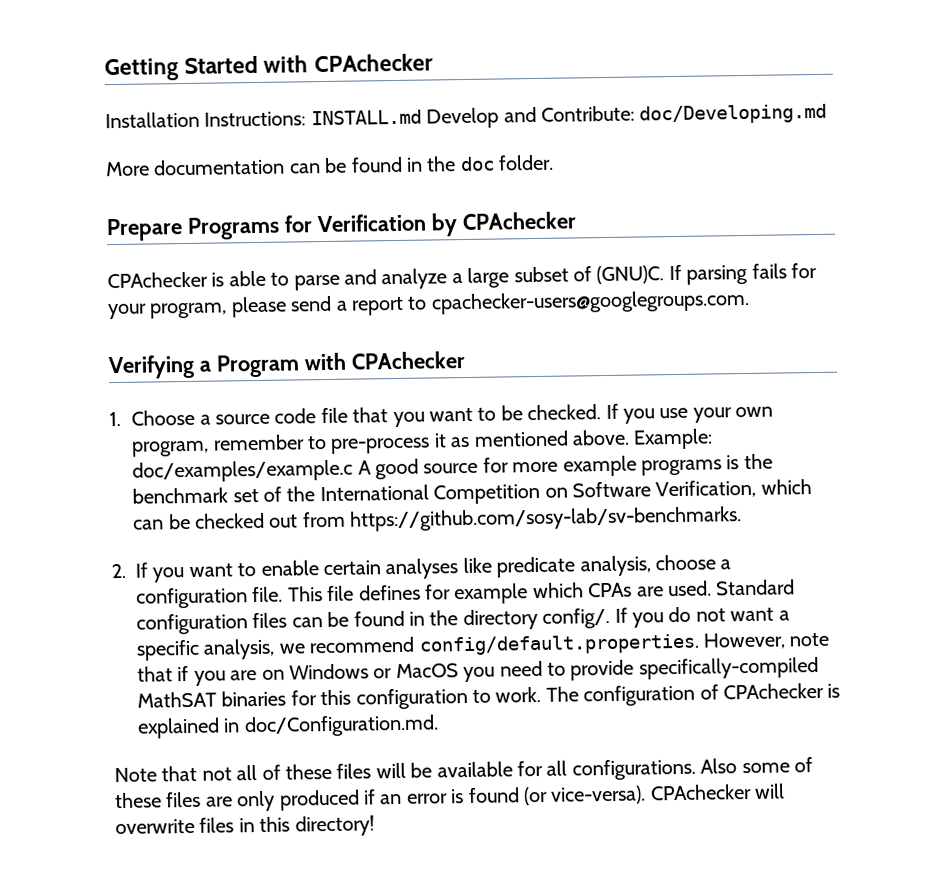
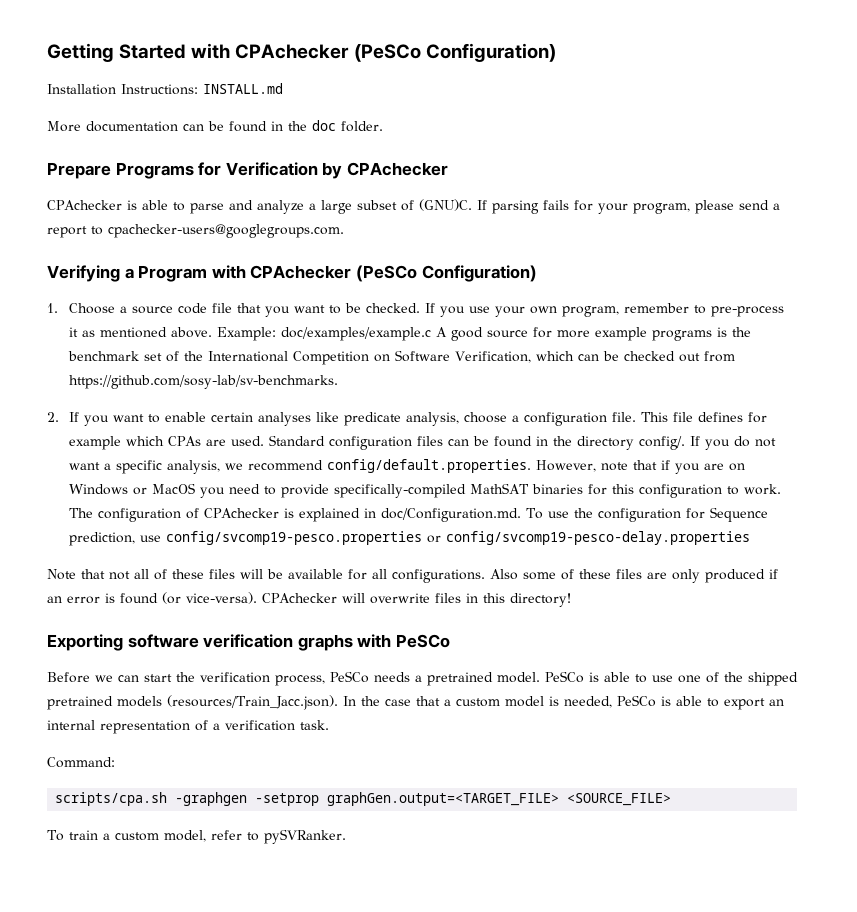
(433, 63) none -> [353,43,556,62] (PeSCo Configuration)
[426,103,828,129] Develop and Contribute: doc/Developing.md -> (283, 88) none
(465, 360) none -> [355,265,537,282] (PeSCo Configuration)
(439, 726) none -> [526,507,769,522] [69,531,751,546] To use the configuration for Sequence prediction, use config/svcomp19-pesco.properties or config/svcomp19-pesco-delay.properties
(375, 826) none -> [47,634,450,651] [47,671,798,686] [47,695,784,710] [47,720,329,734] [47,757,115,768] [55,792,672,806] [47,829,346,844] // Exporting software verification graphs with PeSCo // Before we can start the verification process, PeSCo needs a pretrained model. PeSCo is able to use one of the shipped pretrained models (resources/Train_Jacc.json). In the case that a custom model is needed, PeSCo is able to export an internal representation of a verification task. // Command: // scripts/cpa.sh -graphgen -setprop graphGen.output=<TARGET_FILE> <SOURCE_FILE> // To train a custom model, refer to pySVRanker.

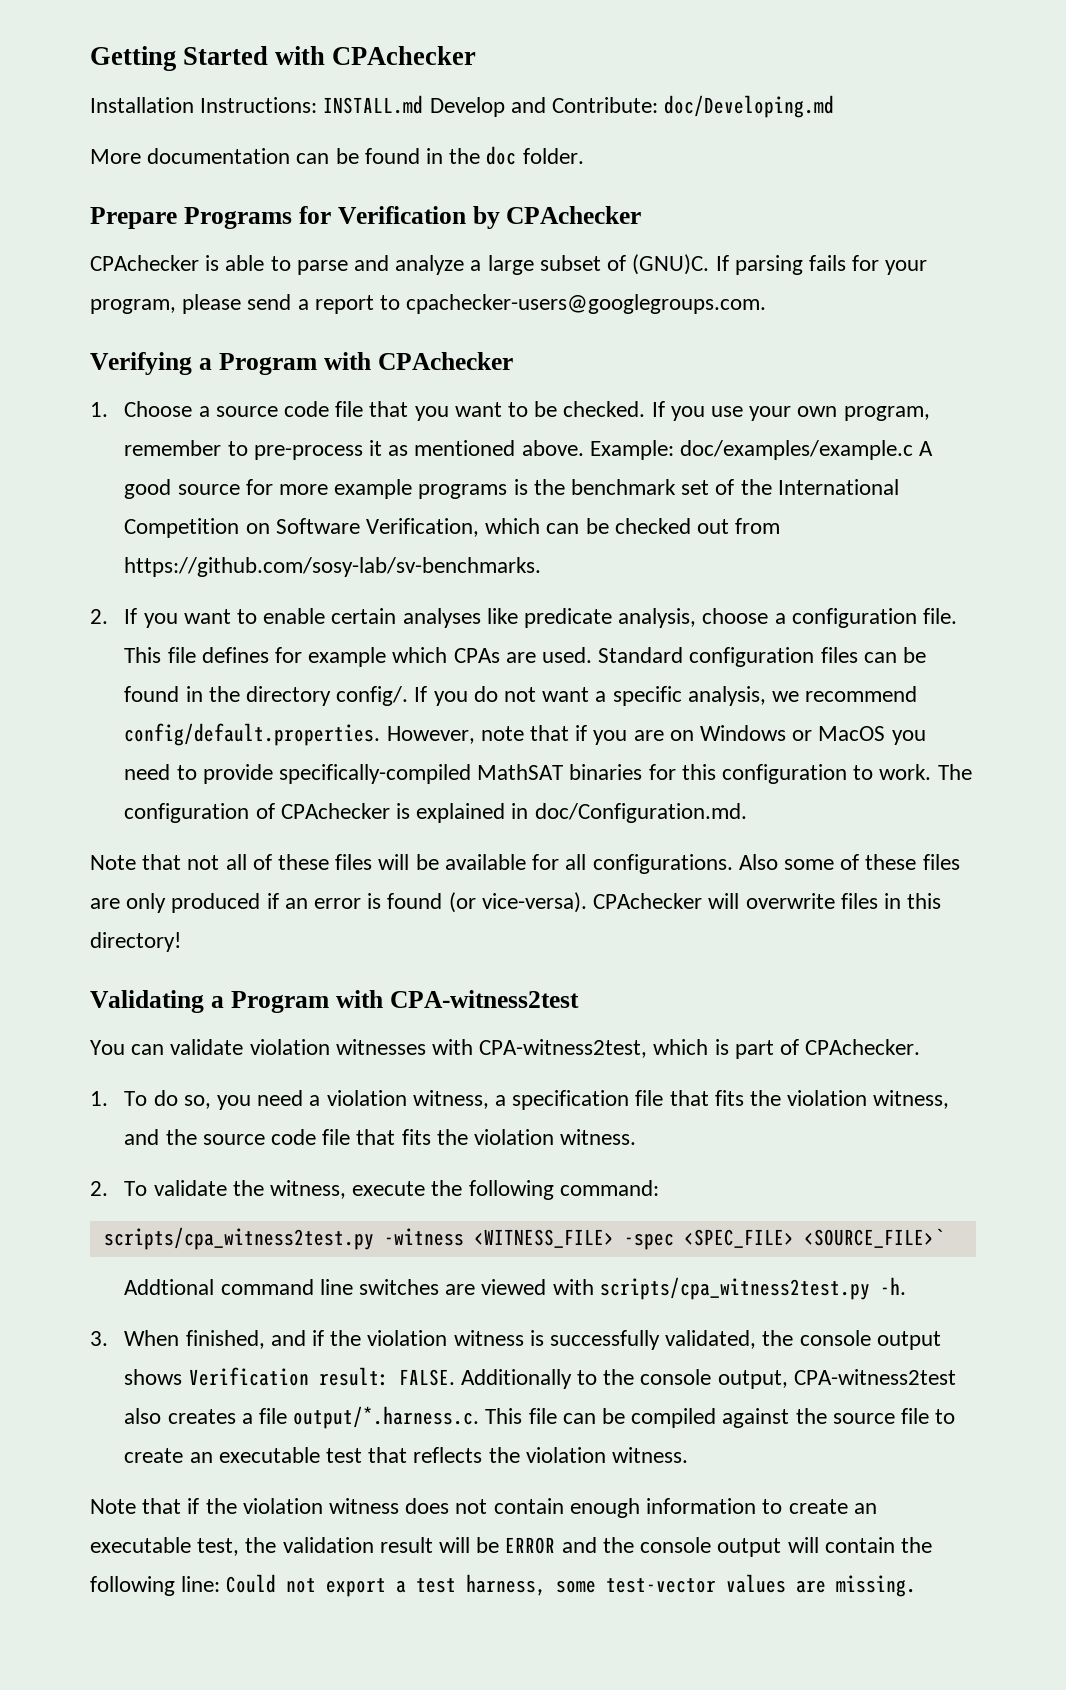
[353,43,556,62] (PeSCo Configuration) -> (477, 55) none
(283, 88) none -> [429,95,835,118] Develop and Contribute: doc/Developing.md
[355,265,537,282] (PeSCo Configuration) -> (513, 361) none
[526,507,769,522] [69,531,751,546] To use the configuration for Sequence prediction, use config/svcomp19-pesco.properties or config/svcomp19-pesco-delay.properties -> (747, 813) none
[47,634,450,651] [47,671,798,686] [47,695,784,710] [47,720,329,734] [47,757,115,768] [55,792,672,806] [47,829,346,844] Exporting software verification graphs with PeSCo // Before we can start the verification process, PeSCo needs a pretrained model. PeSCo is able to use one of the shipped pretrained models (resources/Train_Jacc.json). In the case that a custom model is needed, PeSCo is able to export an internal representation of a verification task. // Command: // scripts/cpa.sh -graphgen -setprop graphGen.output=<TARGET_FILE> <SOURCE_FILE> // To train a custom model, refer to pySVRanker. -> [90,990,579,1013] [90,1039,921,1059] [90,1090,950,1110] [124,1129,637,1145] [90,1180,659,1200] [103,1227,944,1250] [124,1277,906,1300] [90,1330,941,1350] [124,1367,956,1389] [124,1406,956,1429] [124,1447,688,1463] [90,1498,877,1518] [90,1537,932,1557] [90,1574,917,1597] Validating a Program with CPA-witness2test // You can validate violation witnesses with CPA-witness2test, which is part of CPAchecker. // 1. To do so, you need a violation witness, a specification file that fits the violation witness, and the source code file that fits the violation witness. // 2. To validate the witness, execute the following command: // scripts/cpa_witness2test.py -witness <WITNESS_FILE> -spec <SPEC_FILE> <SOURCE_FILE>` // Addtional command line switches are viewed with scripts/cpa_witness2test.py -h. // 3. When finished, and if the violation witness is successfully validated, the console output shows Verification result: FALSE. Additionally to the console output, CPA-witness2test also creates a file output/*.harness.c. This file can be compiled against the source file to create an executable test that reflects the violation witness. // Note that if the violation witness does not contain enough information to create an executable test, the validation result will be ERROR and the console output will contain the following line: Could not export a test harness, some test-vector values are missing.

